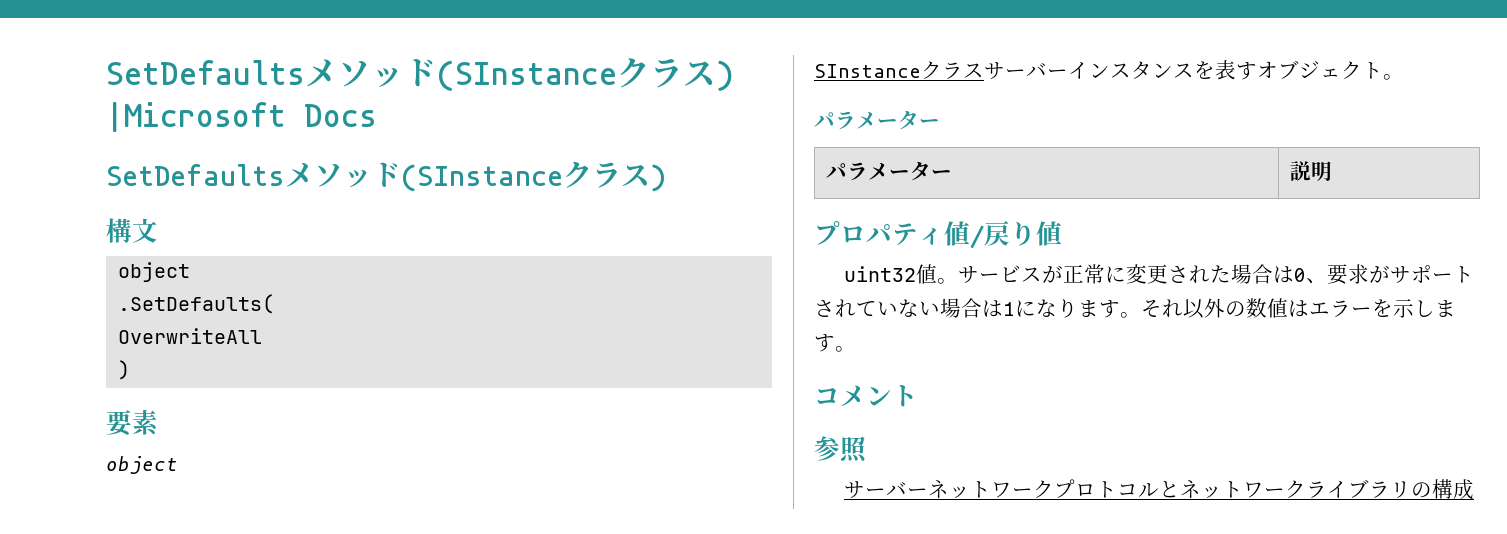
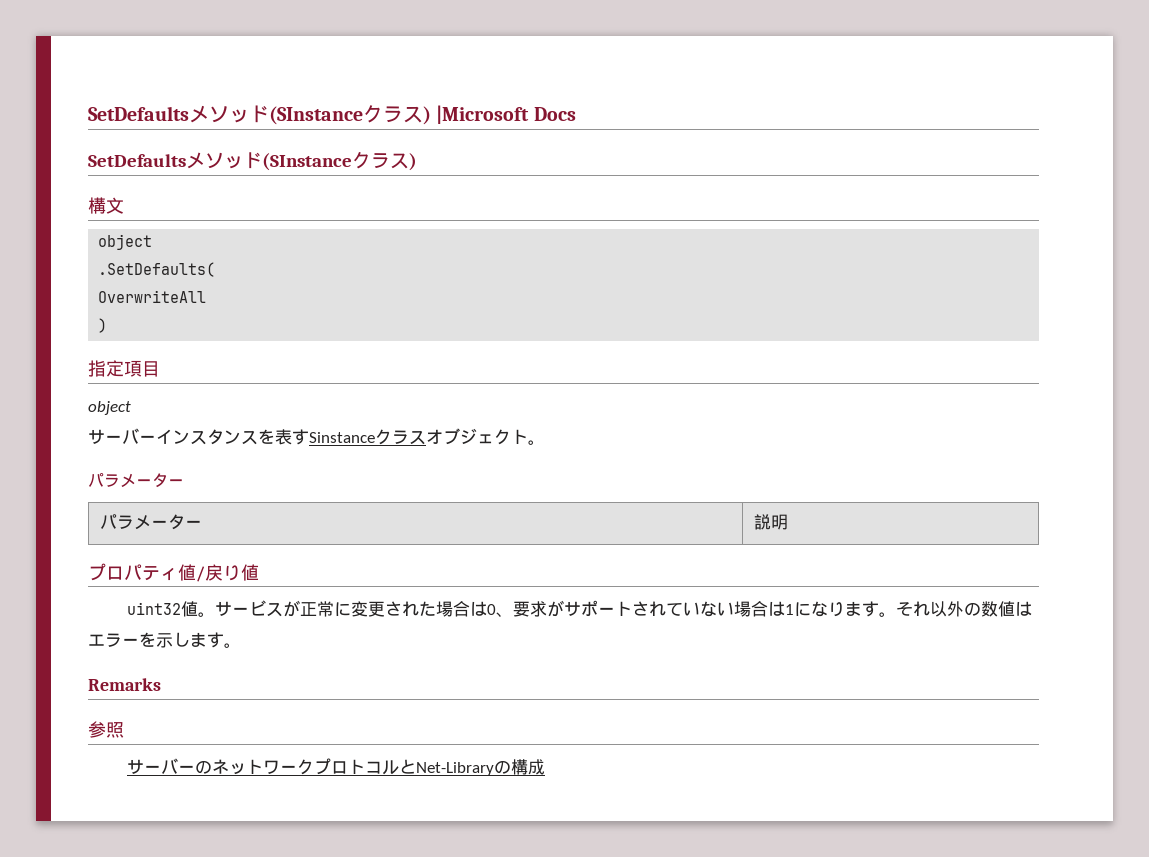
[106,410,158,436] [106,456,178,474] [814,61,984,79] 要素 // object // SInstanceクラス -> [88,360,160,377] [88,401,131,415] 指定項目 // object //
(1257, 71) none -> [309,429,426,445] Sinstanceクラス
[814,385,918,407] コメント -> [88,678,161,691] Remarks
(929, 492) none -> [195,760,213,774] の
[1180,479,1412,499] ネットワークライブラリ -> [416,762,495,776] Net-Library

